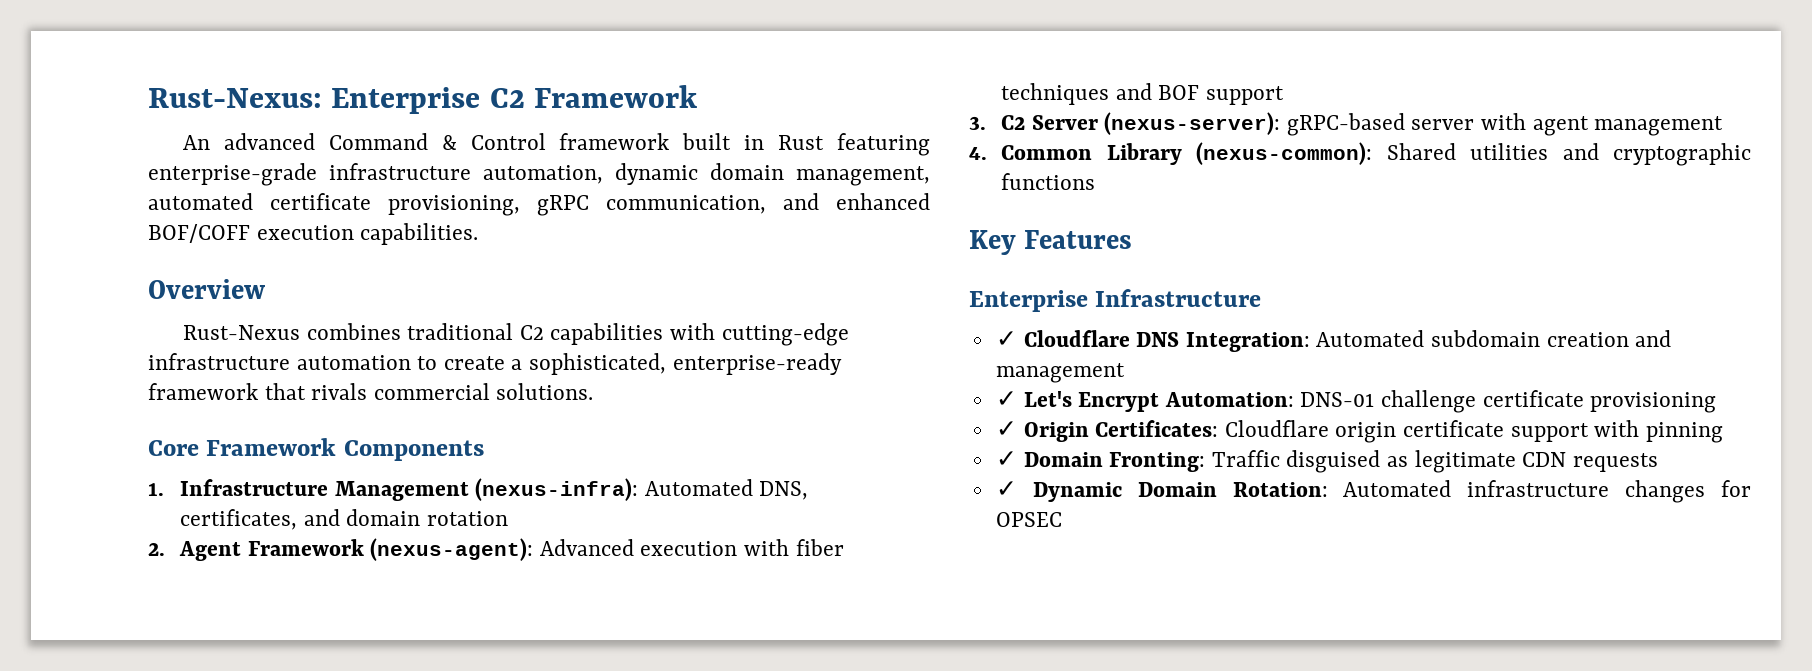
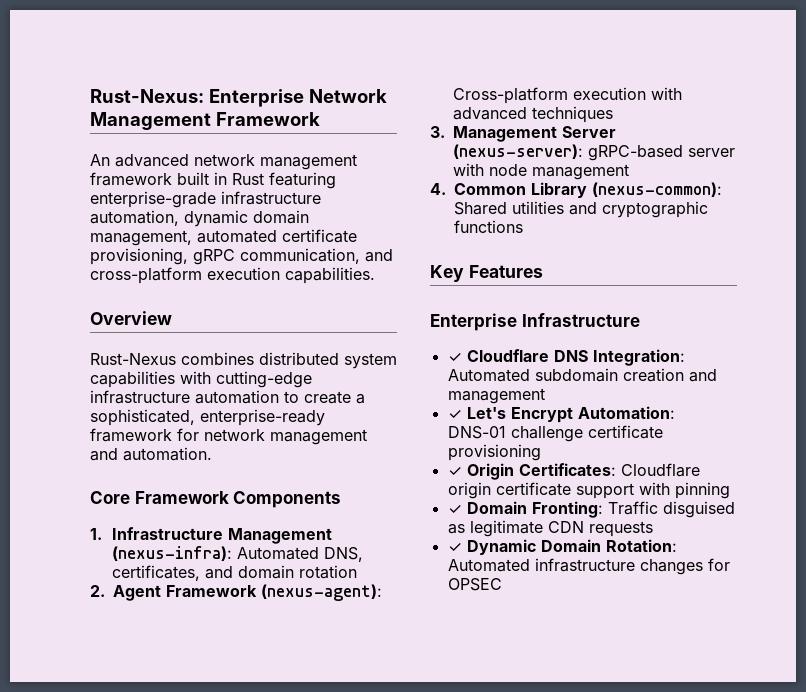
[489,88,525,108] C2 -> [308,89,387,103] [90,112,211,130] Network Management
[328,133,546,150] Command & Control -> [194,154,357,170] network management
[836,193,930,210] [148,224,250,243] enhanced BOF/COFF -> [90,267,202,284] cross-platform
[407,323,544,340] traditional C2 -> [259,352,397,369] distributed system
[264,383,594,400] that rivals commercial solutions. -> [177,428,367,445] [90,447,212,461] for network management and automation.
[539,539,634,556] Advanced -> [453,87,568,104] Cross-platform
[795,539,844,556] fiber -> [453,107,527,120] advanced
[1115,83,1284,105] and BOF support -> (613, 114) none
[1001,115,1026,130] C2 -> [453,126,557,142] Management
[1532,116,1589,136] agent -> [489,164,527,176] node

